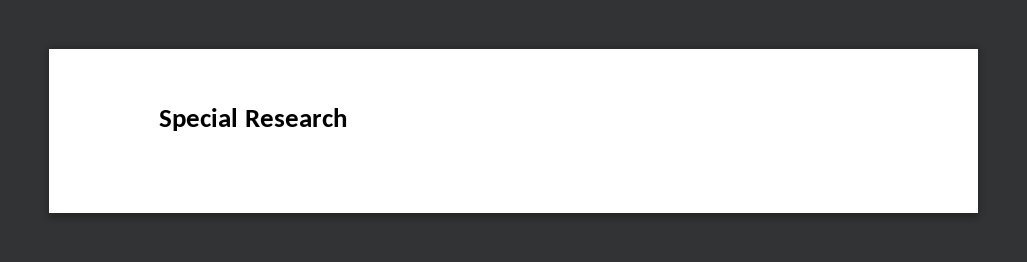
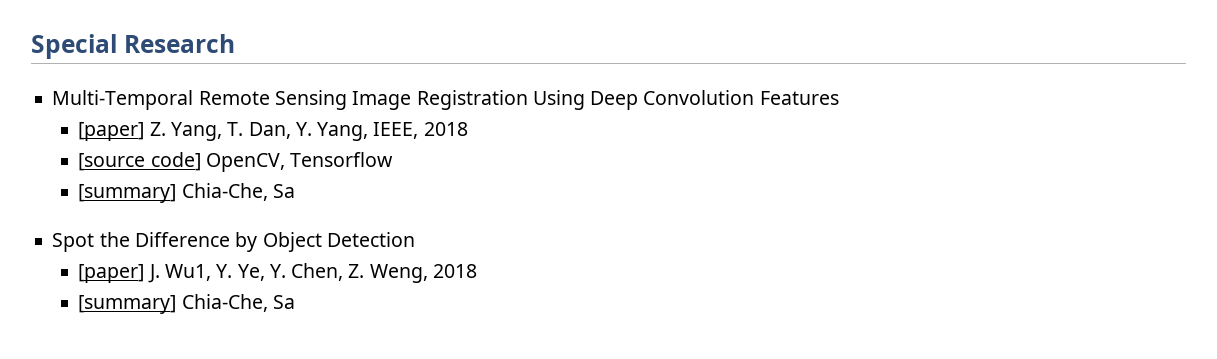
(348, 117) none -> [52,90,839,110] [78,122,468,141] [78,152,394,172] [78,183,295,203] [52,232,415,252] [78,263,477,283] [78,294,295,314] // Multi-Temporal Remote Sensing Image Registration Using Deep Convolution Features // [paper] Z. Yang, T. Dan, Y. Yang, IEEE, 2018 // [source code] OpenCV, Tensorflow // [summary] Chia-Che, Sa // Spot the Difference by Object Detection // [paper] J. Wu1, Y. Ye, Y. Chen, Z. Weng, 2018 // [summary] Chia-Che, Sa

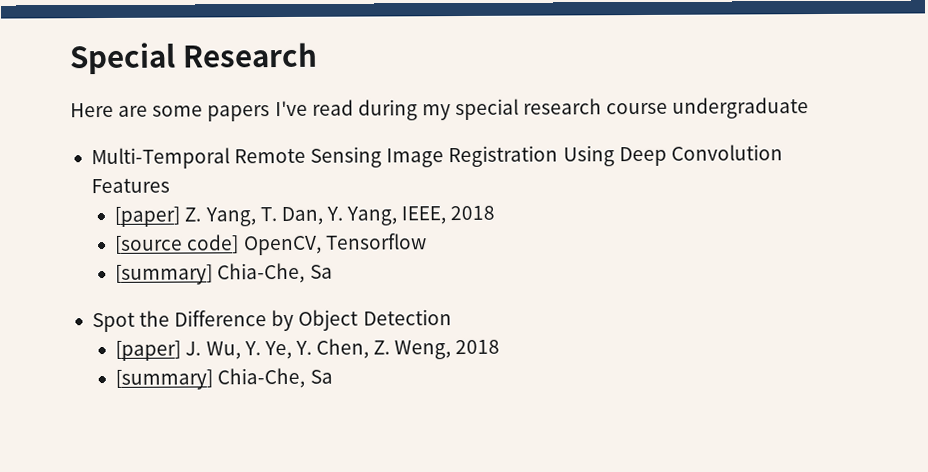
(235, 43) none -> [70,97,810,122] // Here are some papers I've read during my special research course undergraduate
[164,264,211,281] Wu1, -> [205,341,241,360] Wu,

